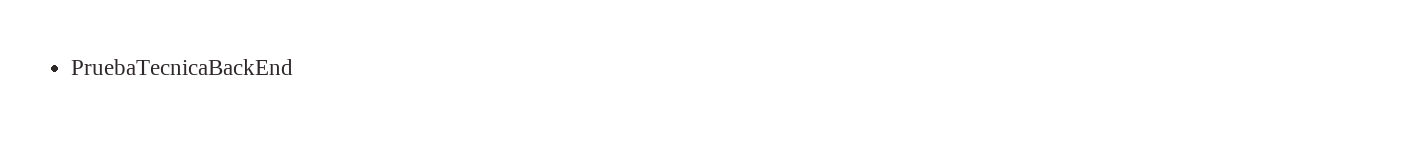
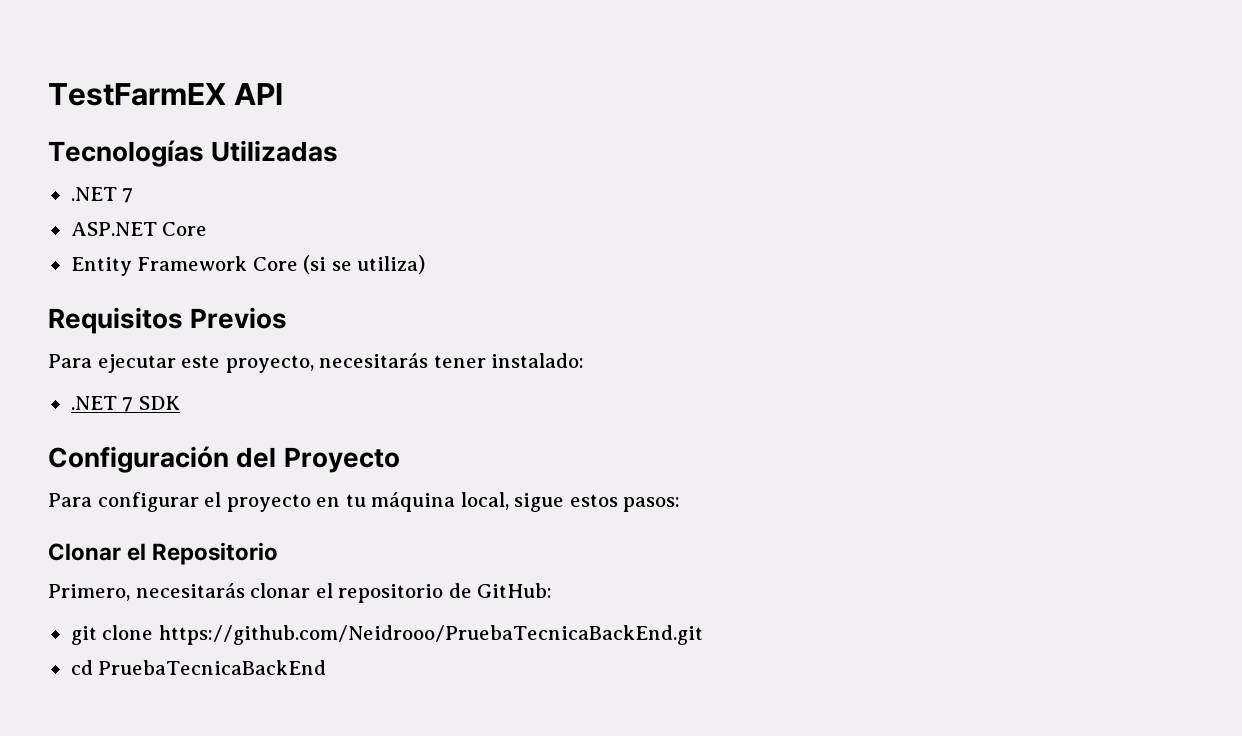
(71, 67) none -> [48,83,284,106] [48,140,339,167] [70,187,134,203] [70,222,208,236] [70,255,426,276] [48,307,288,334] [48,353,585,373] [70,396,180,412] [48,446,400,473] [48,492,681,512] [48,542,279,565] [48,583,553,603] [70,625,703,645] [70,660,93,675] TestFarmEX API // Tecnologías Utilizadas // .NET 7 // ASP.NET Core // Entity Framework Core (si se utiliza) // Requisitos Previos // Para ejecutar este proyecto, necesitarás tener instalado: // .NET 7 SDK // Configuración del Proyecto // Para configurar el proyecto en tu máquina local, sigue estos pasos: // Clonar el Repositorio // Primero, necesitarás clonar el repositorio de GitHub: // git clone https://github.com/Neidrooo/PruebaTecnicaBackEnd.git // cd

